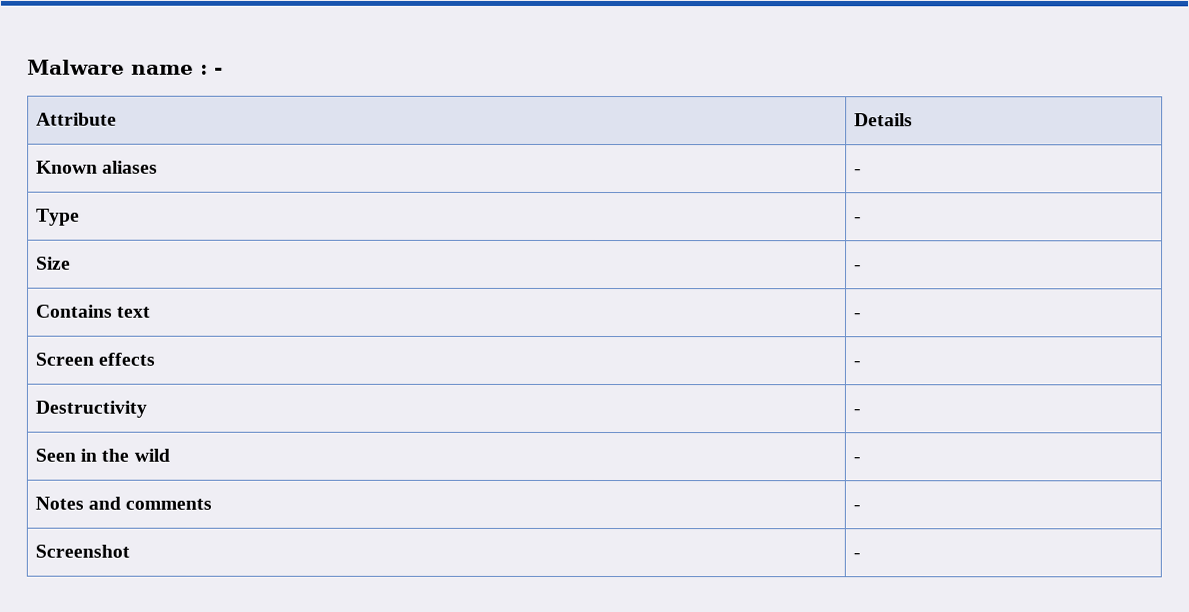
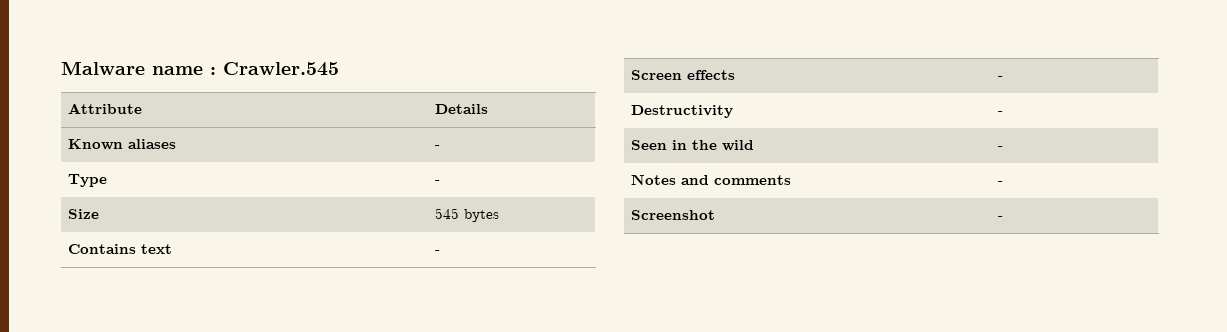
[214,67,223,75] - -> [223,62,339,76] Crawler.545
[853,265,862,271] - -> [435,208,500,222] 545 bytes

